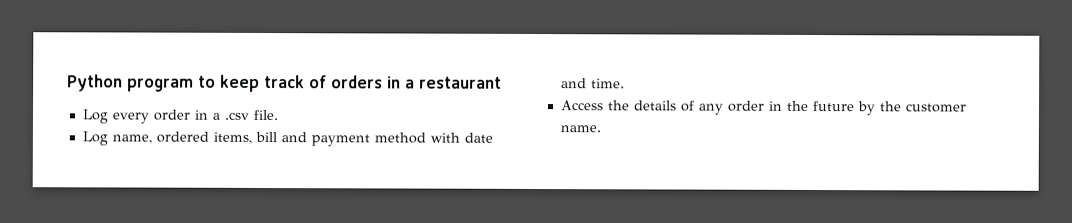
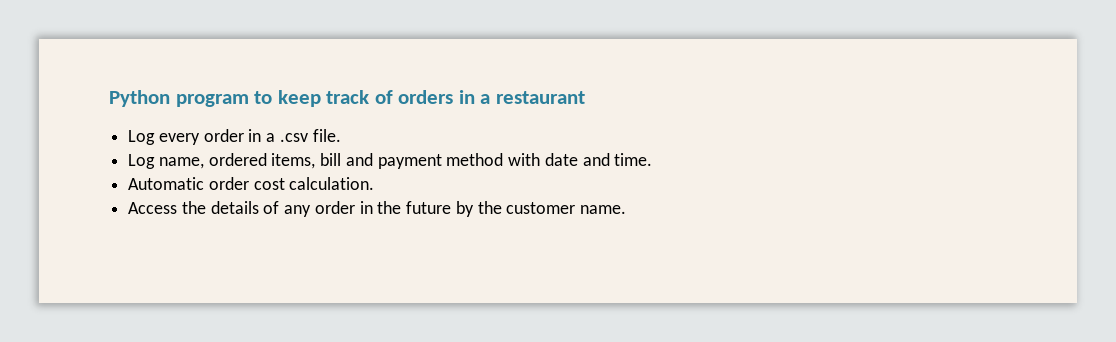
(625, 83) none -> [128,177,375,190] // Automatic order cost calculation.

